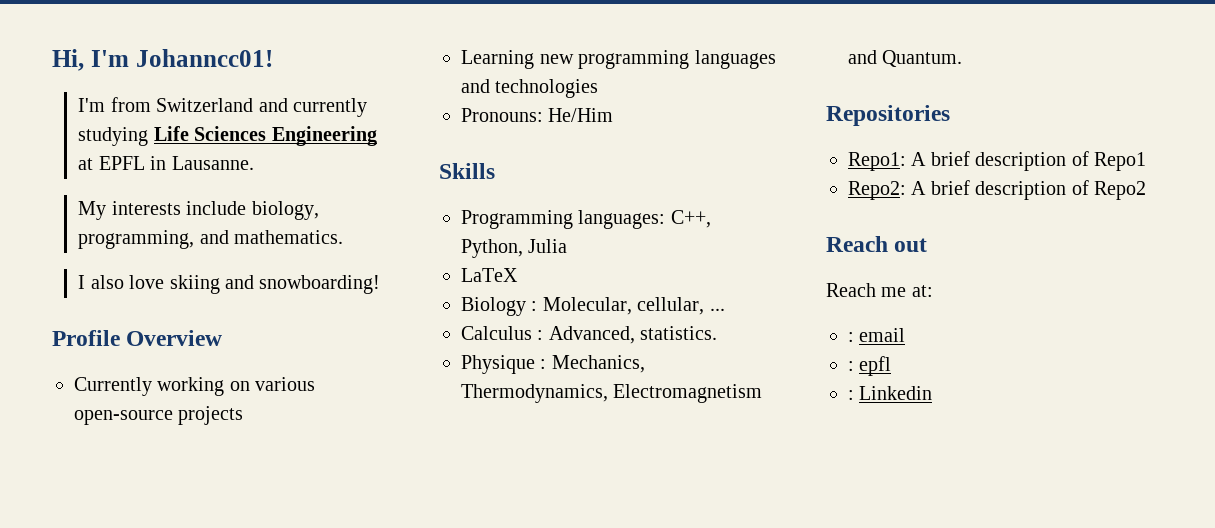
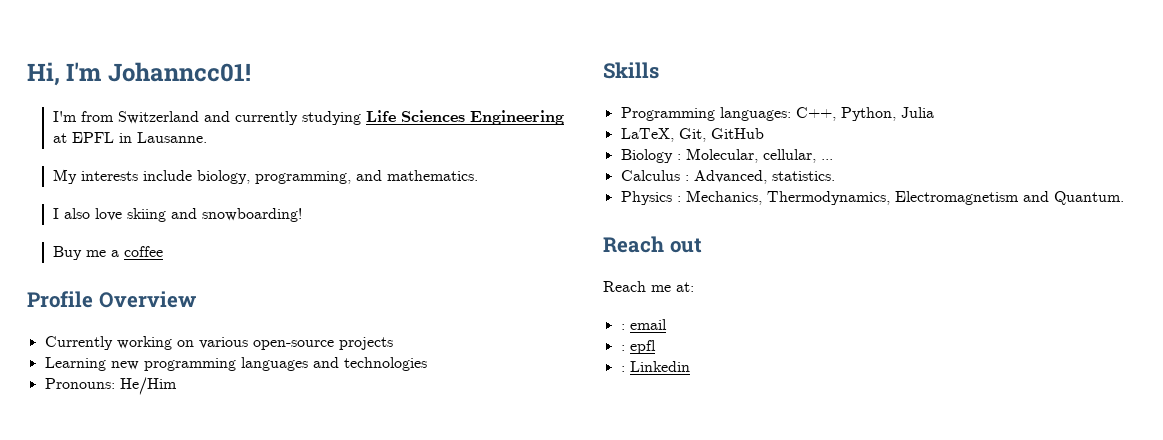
(381, 284) none -> [53,246,164,260] // Buy me a coffee
[461,268,518,282] LaTeX -> [620,128,764,142] LaTeX, Git, GitHub
[461,355,535,374] Physique -> [620,191,672,205] Physics
[826,105,950,126] [848,151,1146,171] [848,180,1146,200] // Repositories // Repo1: A brief description of Repo1 // Repo2: A brief description of Repo2 -> (1124, 198) none

